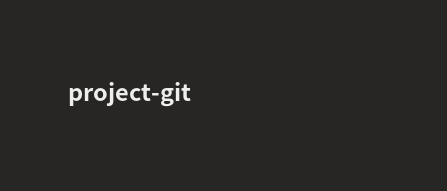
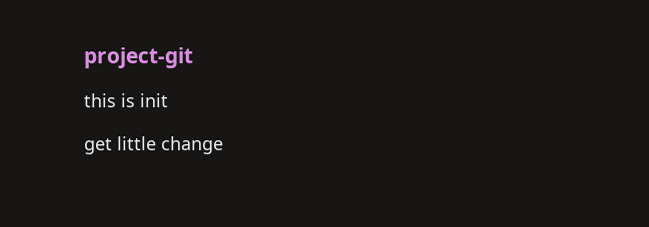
(191, 94) none -> [83,93,168,108] [84,136,224,155] // this is init // get little change

